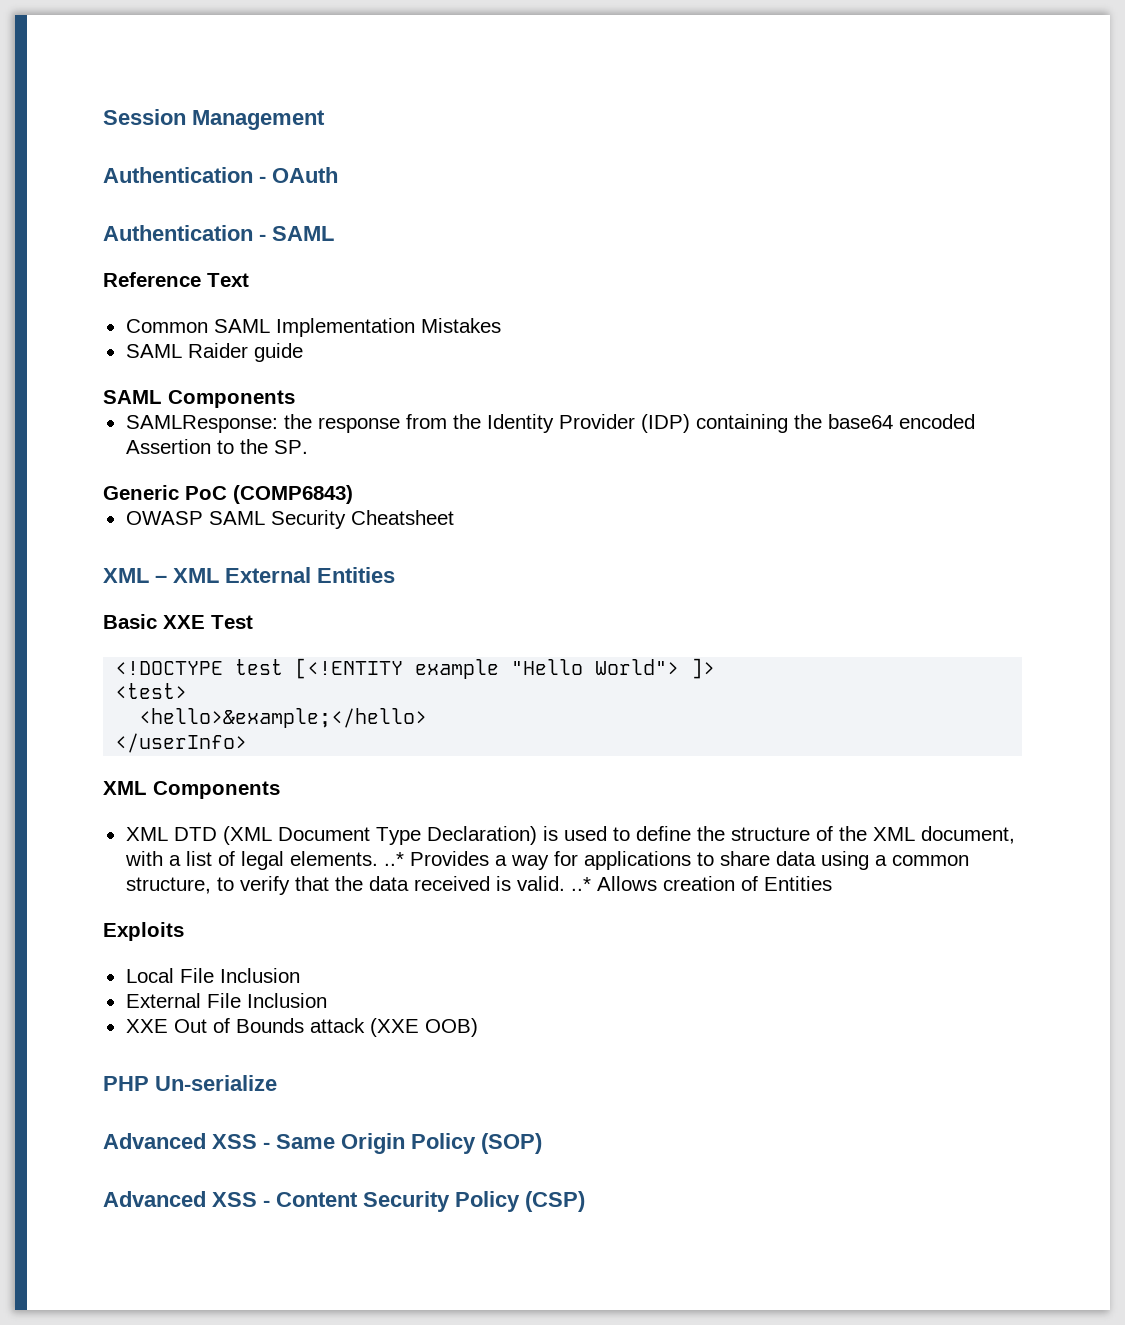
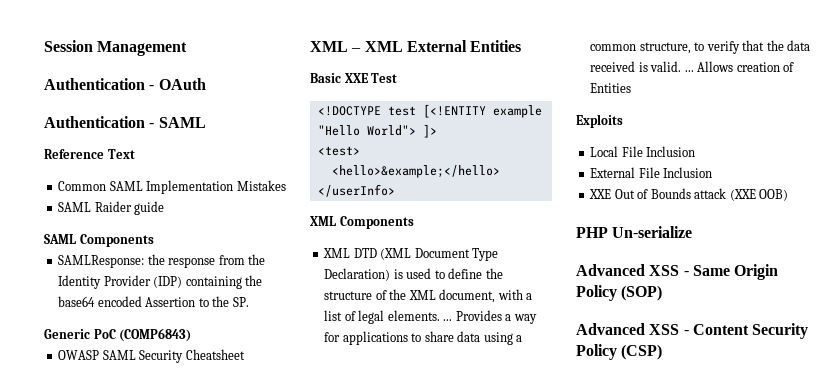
[383,852,404,866] ..* -> [443,319,453,321] ...
[570,877,591,891] ..* -> [684,70,694,72] ...

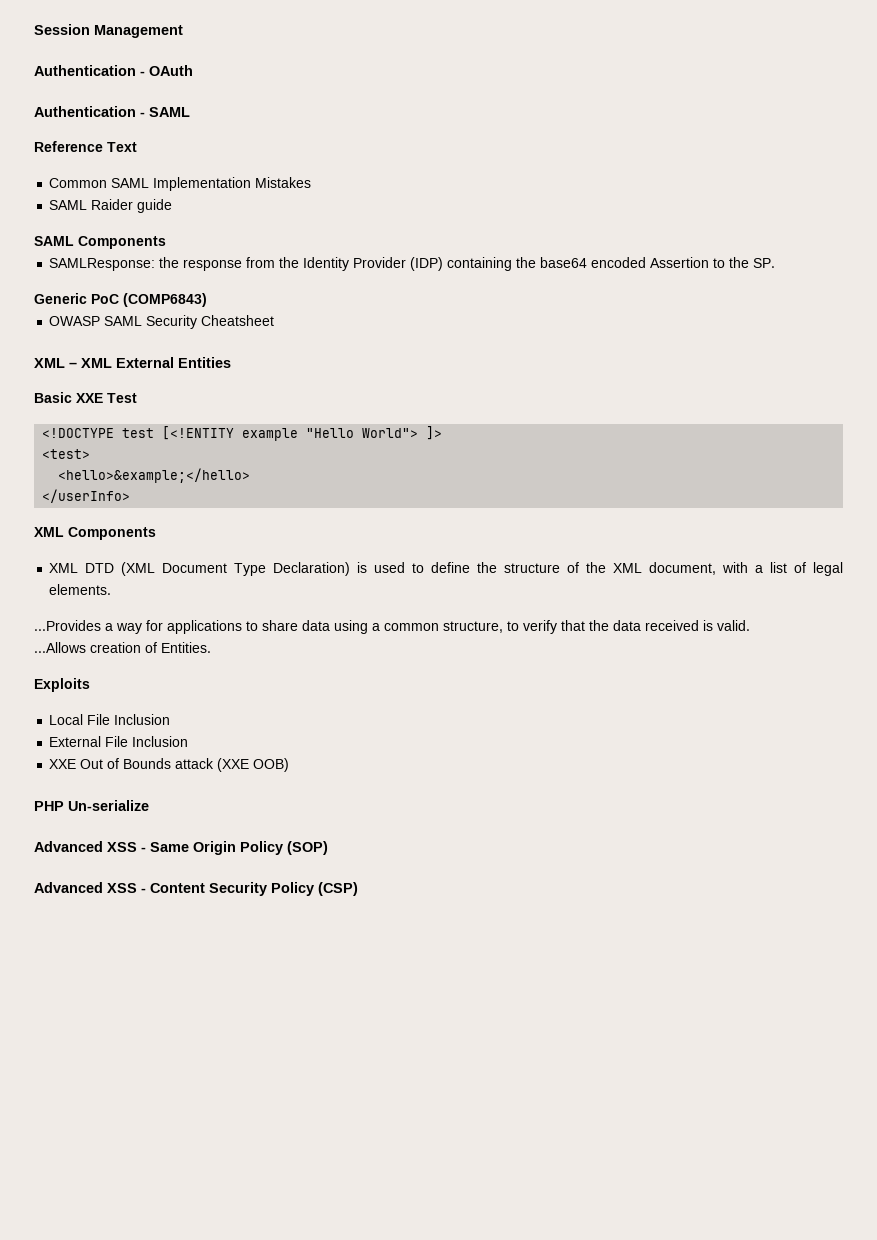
[443,310,502,321] ... Provides -> [34,620,101,631] // ...Provides
[684,61,734,72] ... Allows -> [34,642,86,653] // ...Allows
[590,83,632,93] Entities -> [161,642,211,653] Entities.

